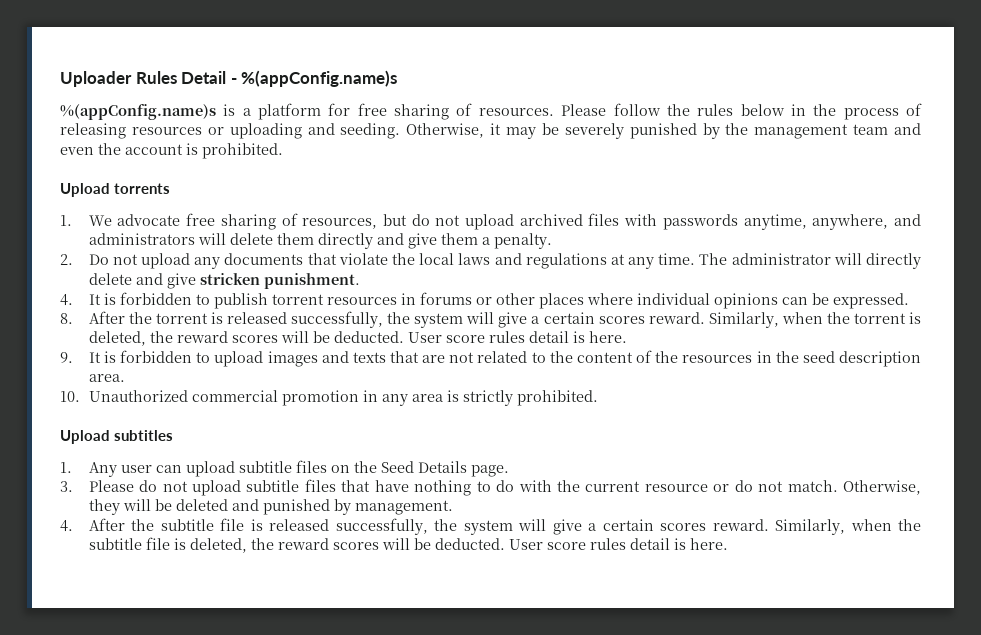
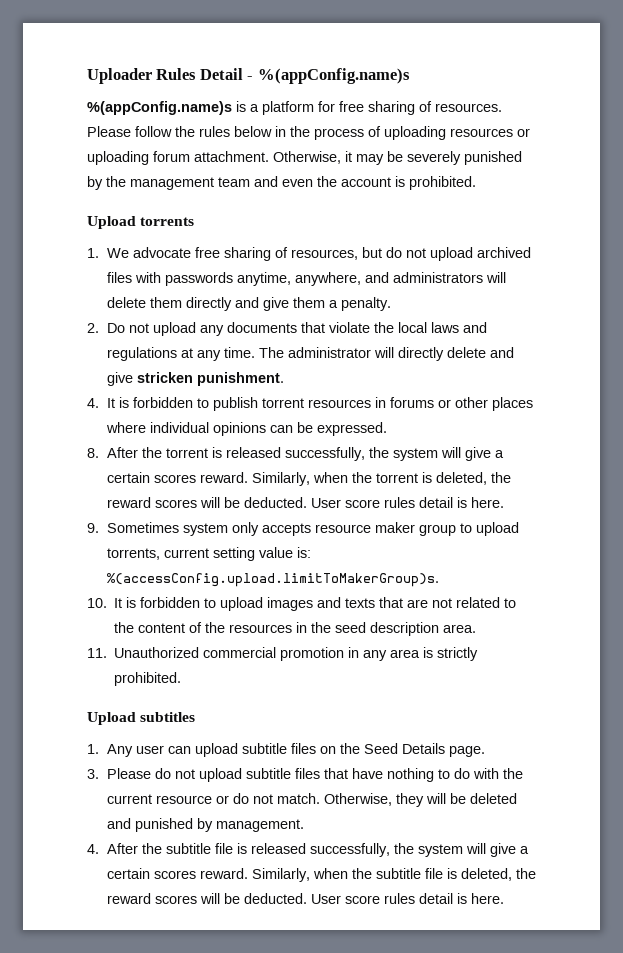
[60,123,126,139] releasing -> [384,126,446,140] uploading
[307,123,401,139] and seeding. -> [153,151,269,162] forum attachment.
(73, 357) none -> [106,522,519,536] [106,547,311,561] [106,573,439,587] [87,598,107,608] Sometimes system only accepts resource maker group to upload torrents, current setting value is: %(accessConfig.upload.limitToMakerGroup)s. // 10.
[60,391,80,402] 10. -> [87,648,107,658] 11.

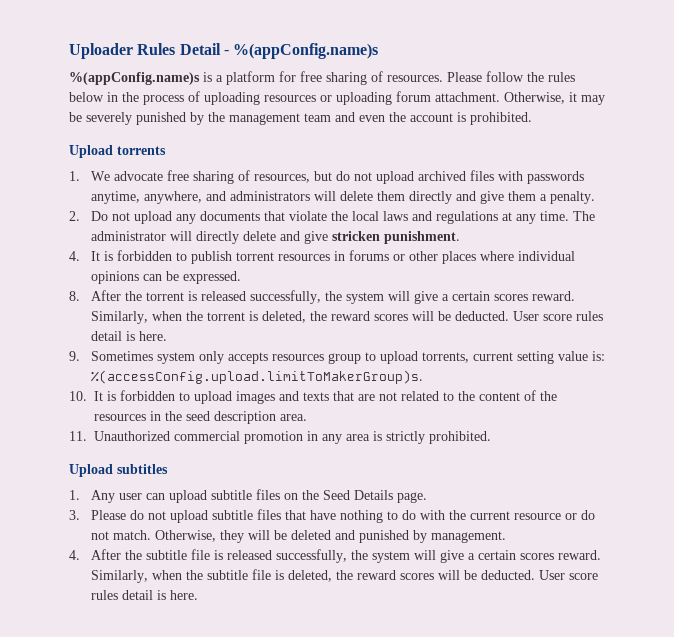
[314,522,415,533] resource maker -> [271,354,324,361] resources

